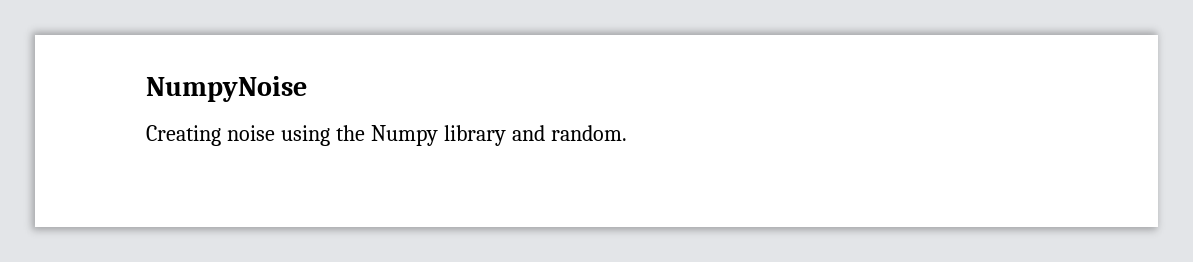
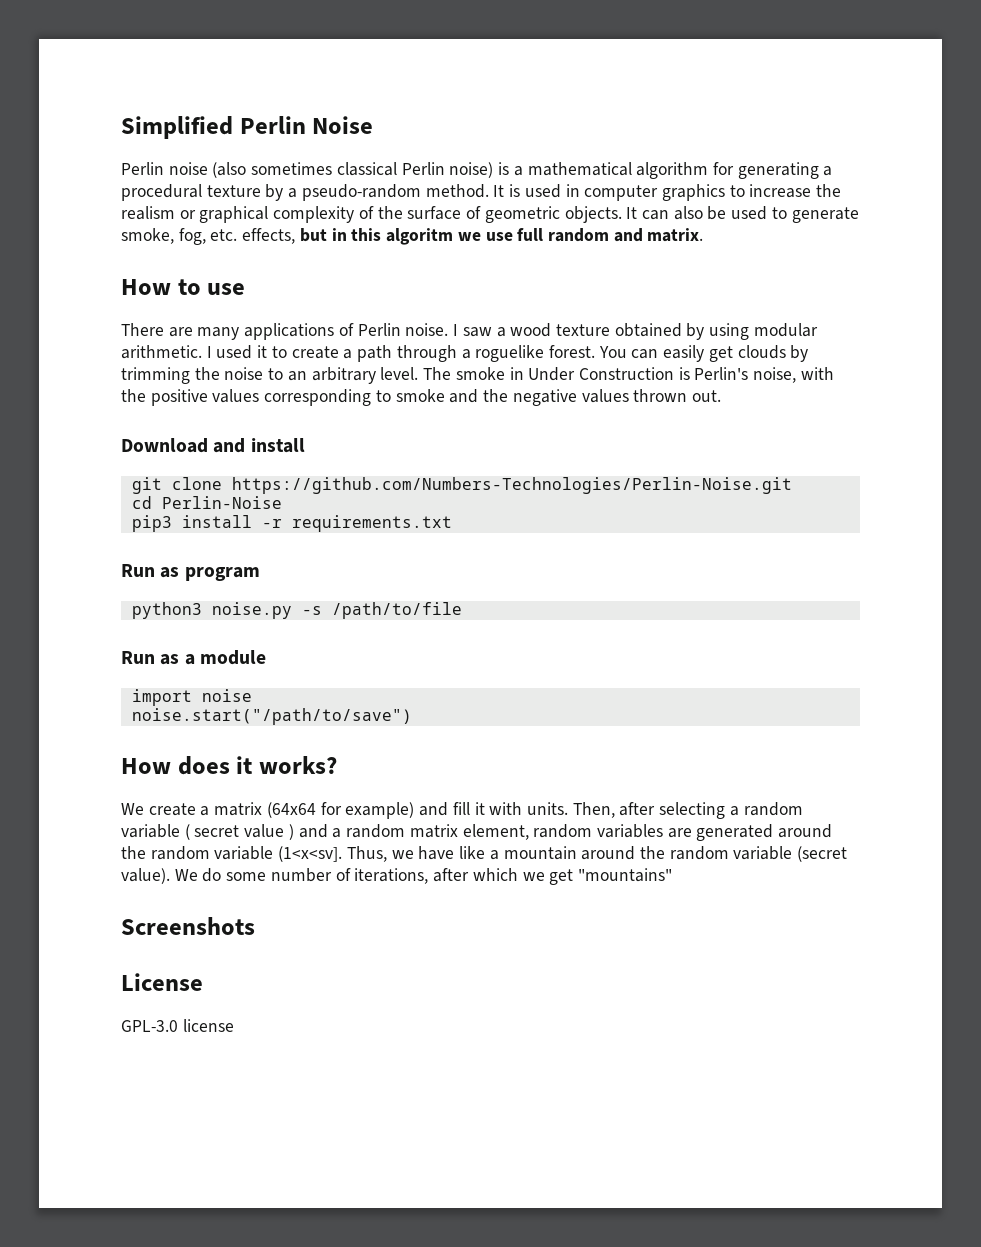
[146,76,307,102] [146,125,627,146] NumpyNoise // Creating noise using the Numpy library and random. -> [121,116,374,139] [121,162,833,179] [121,184,842,201] [121,206,859,223] [121,228,704,245] [121,279,246,295] [121,323,818,340] [121,345,809,362] [121,367,834,384] [121,389,721,406] [121,438,305,453] [131,477,792,494] [131,496,282,509] [131,515,452,532] [121,564,260,581] [131,602,462,619] [121,650,266,665] [131,689,252,706] [131,708,412,725] [121,756,337,775] [121,802,803,819] [121,824,833,841] [121,846,848,862] [121,868,672,885] [121,917,255,935] [121,973,203,991] [121,1019,234,1032] Simplified Perlin Noise // Perlin noise (also sometimes classical Perlin noise) is a mathematical algorithm for generating a procedural texture by a pseudo-random method. It is used in computer graphics to increase the realism or graphical complexity of the surface of geometric objects. It can also be used to generate smoke, fog, etc. effects, but in this algoritm we use full random and matrix. // How to use // There are many applications of Perlin noise. I saw a wood texture obtained by using modular arithmetic. I used it to create a path through a roguelike forest. You can easily get clouds by trimming the noise to an arbitrary level. The smoke in Under Construction is Perlin's noise, with the positive values corresponding to smoke and the negative values thrown out. // Download and install // git clone https://github.com/Numbers-Technologies/Perlin-Noise.git // cd Perlin-Noise // pip3 install -r requirements.txt // Run as program // python3 noise.py -s /path/to/file // Run as a module // import noise // noise.start("/path/to/save") // How does it works? // We create a matrix (64x64 for example) and fill it with units. Then, after selecting a random variable ( secret value ) and a random matrix element, random variables are generated around the random variable (1<x<sv]. Thus, we have like a mountain around the random variable (secret value). We do some number of iterations, after which we get "mountains" // Screenshots // License // GPL-3.0 license

